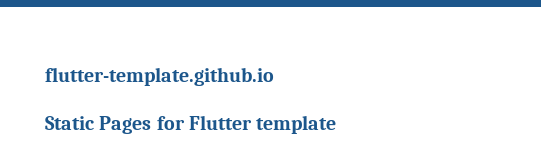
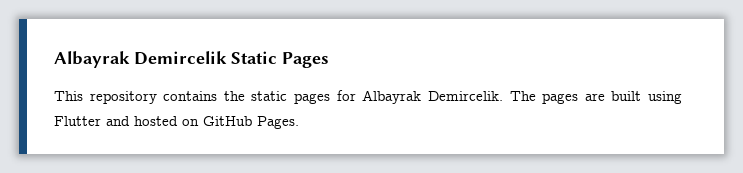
[45,67,274,86] flutter-template.github.io // -> [54,51,227,68] Albayrak Demircelik
[156,115,337,134] for Flutter template -> [54,90,683,104] [54,116,299,129] // This repository contains the static pages for Albayrak Demircelik. The pages are built using Flutter and hosted on GitHub Pages.

